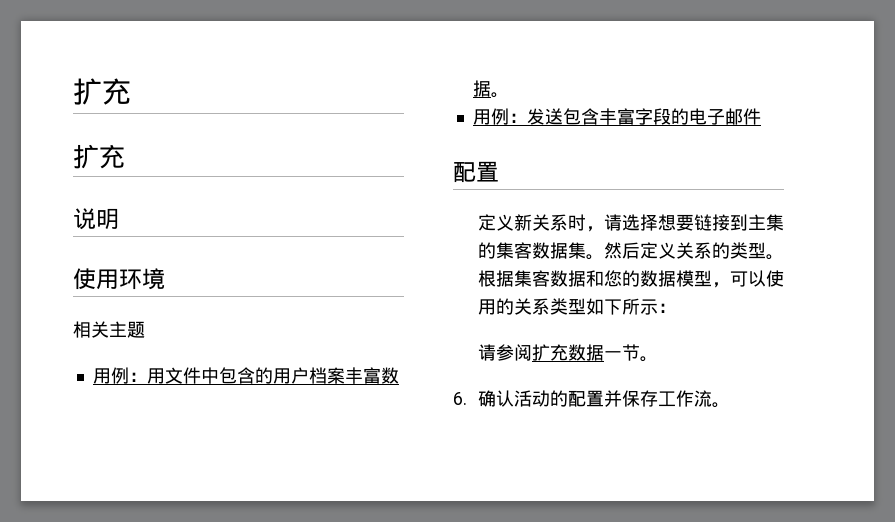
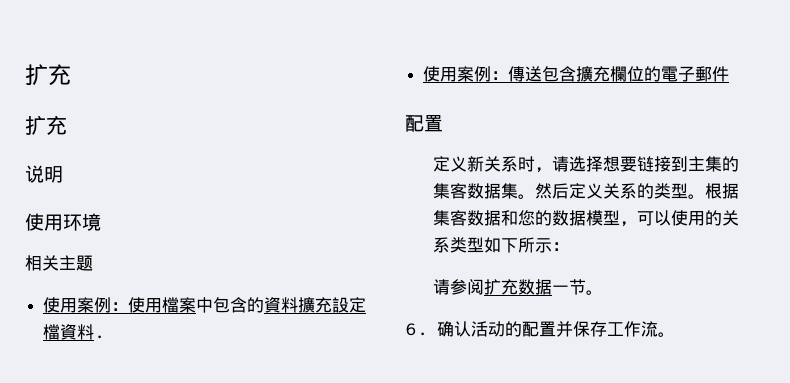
[92,367,399,384] [472,80,509,98] [472,108,743,125] 用例：用文件中包含的用户档案丰富数据。 // 用例：发送包含丰富字段的电子邮 -> [43,297,367,313] [43,324,107,340] [423,66,713,82] 使用案例：使用檔案中包含的資料擴充設定檔資料. // 使用案例：傳送包含擴充欄位的電子郵

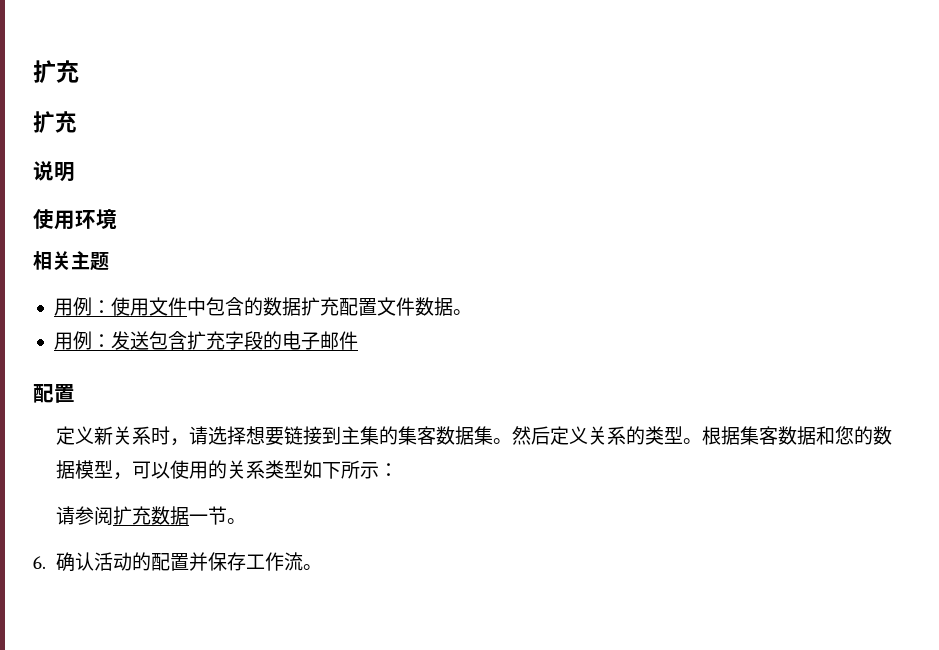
[43,297,95,313] 使用案 -> [53,298,73,316] 用
[162,297,197,313] 檔案 -> [148,297,187,316] 文件
[264,297,367,313] [43,324,107,340] [423,66,713,82] 資料擴充設定檔資料. // 使用案例：傳送包含擴充欄位的電子郵 -> [262,297,472,316] [53,331,339,350] 数据扩充配置文件数据。 // 用例：发送包含扩充字段的电子邮

